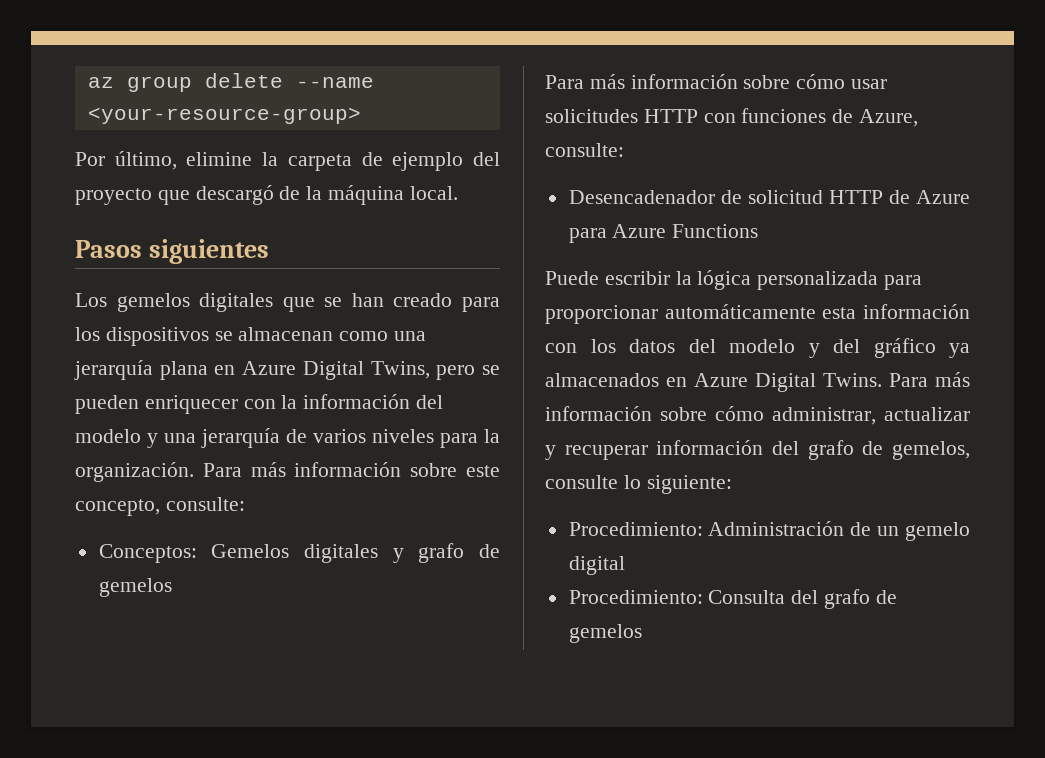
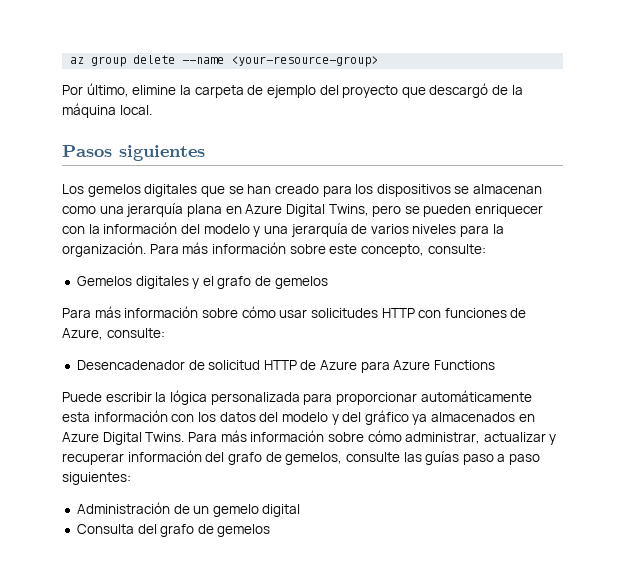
[98,544,197,563] Conceptos: -> (486, 249) none
(404, 555) none -> [202,276,214,286] el
[623,475,732,494] [568,522,703,536] lo siguiente: // Procedimiento: -> [403,451,541,465] [62,472,131,485] las guías paso a paso siguientes: //
[568,590,703,604] Procedimiento: -> (301, 510) none

